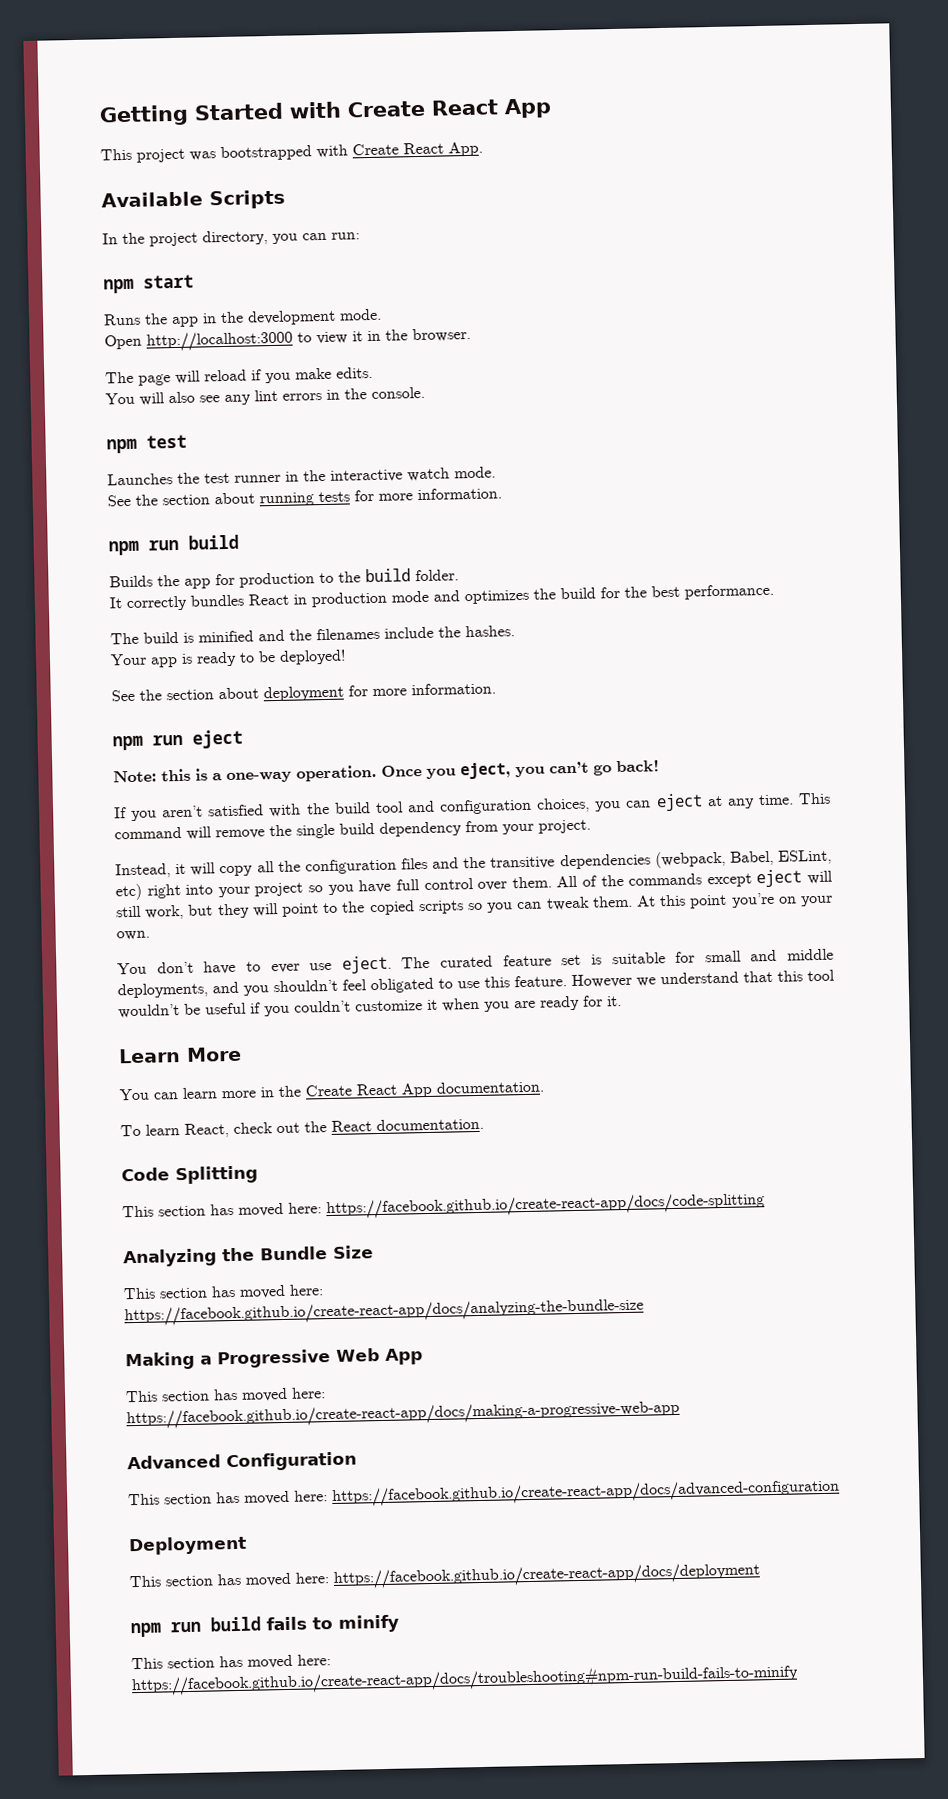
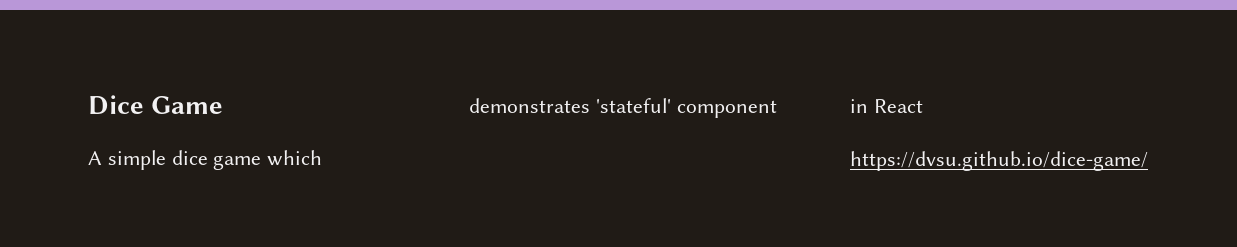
[99,98,552,127] [100,141,483,163] [101,189,285,210] [102,230,360,247] [103,274,194,294] [103,308,382,328] [104,327,471,352] [105,366,373,386] [105,386,425,406] [106,434,187,454] [107,466,496,486] [107,487,502,507] [108,534,239,556] [109,568,459,589] [109,583,774,612] [110,625,515,645] [110,649,346,668] [111,682,496,702] [112,729,243,751] [113,759,660,784] [114,792,831,821] [114,819,591,840] [115,849,832,879] [115,869,833,901] [116,892,834,920] [116,930,150,941] [117,948,834,975] [117,969,835,999] [118,995,622,1019] [118,1046,242,1064] [119,1080,544,1101] [120,1117,484,1138] [121,1165,258,1185] [122,1192,765,1220] [123,1245,374,1268] [123,1284,324,1300] [124,1297,644,1327] [125,1348,423,1371] [125,1387,326,1403] [126,1399,680,1430] [127,1451,357,1472] [128,1478,840,1508] [128,1535,247,1556] [129,1562,760,1590] [130,1614,399,1638] [131,1654,331,1670] [131,1662,799,1697] Getting Started with Create React App // This project was bootstrapped with Create React App. // Available Scripts // In the project directory, you can run: // npm start // Runs the app in the development mode. // Open http://localhost:3000 to view it in the browser. // The page will reload if you make edits. // You will also see any lint errors in the console. // npm test // Launches the test runner in the interactive watch mode. // See the section about running tests for more information. // npm run build // Builds the app for production to the build folder. // It correctly bundles React in production mode and optimizes the build for the best performance. // The build is minified and the filenames include the hashes. // Your app is ready to be deployed! // See the section about deployment for more information. // npm run eject // Note: this is a one-way operation. Once you eject, you can’t go back! // If you aren’t satisfied with the build tool and configuration choices, you can eject at any time. This command will remove the single build dependency from your project. // Instead, it will copy all the configuration files and the transitive dependencies (webpack, Babel, ESLint, etc) right into your project so you have full control over them. All of the commands except eject will still work, but they will point to the copied scripts so you can tweak them. At this point you’re on your own. // You don’t have to ever use eject. The curated feature set is suitable for small and middle deployments, and you shouldn’t feel obligated to use this feature. However we understand that this tool wouldn’t be useful if you couldn’t customize it when you are ready for it. // Learn More // You can learn more in the Create React App documentation. // To learn React, check out the React documentation. // Code Splitting // This section has moved here: https://facebook.github.io/create-react-app/docs/code-splitting // Analyzing the Bundle Size // This section has moved here: https://facebook.github.io/create-react-app/docs/analyzing-the-bundle-size // Making a Progressive Web App // This section has moved here: https://facebook.github.io/create-react-app/docs/making-a-progressive-web-app // Advanced Configuration // This section has moved here: https://facebook.github.io/create-react-app/docs/advanced-configuration // Deployment // This section has moved here: https://facebook.github.io/create-react-app/docs/deployment // npm run build fails to minify // This section has moved here: https://facebook.github.io/create-react-app/docs/troubleshooting#npm-run-build-fails-to-minify -> [88,95,224,115] [88,150,323,170] [469,98,923,118] [850,151,1148,171] Dice Game // A simple dice game which demonstrates 'stateful' component in React // https://dvsu.github.io/dice-game/

